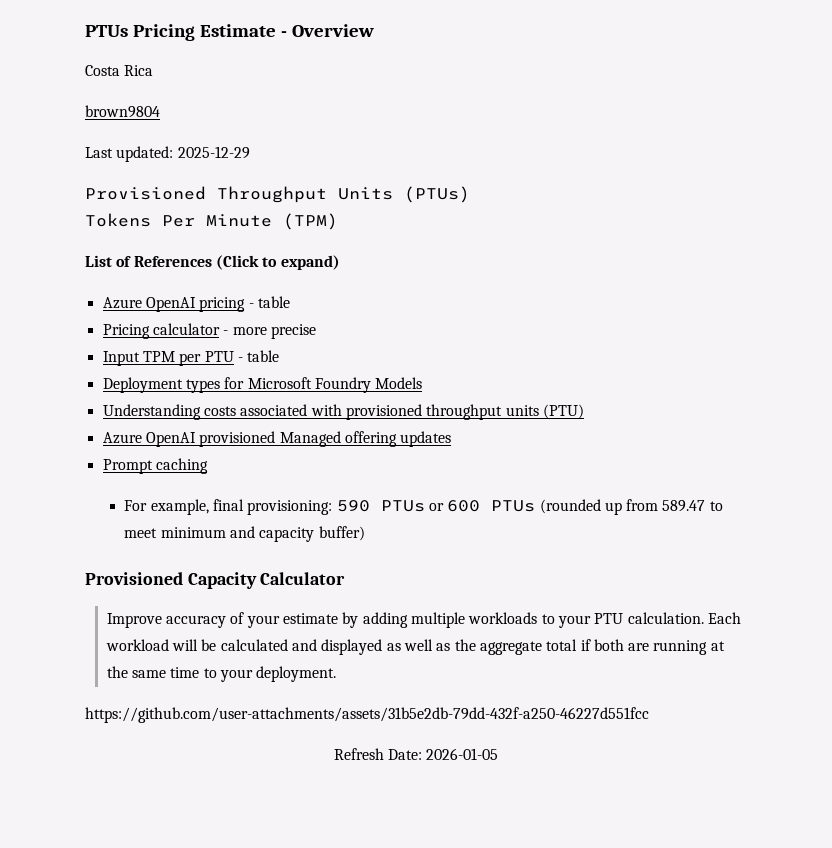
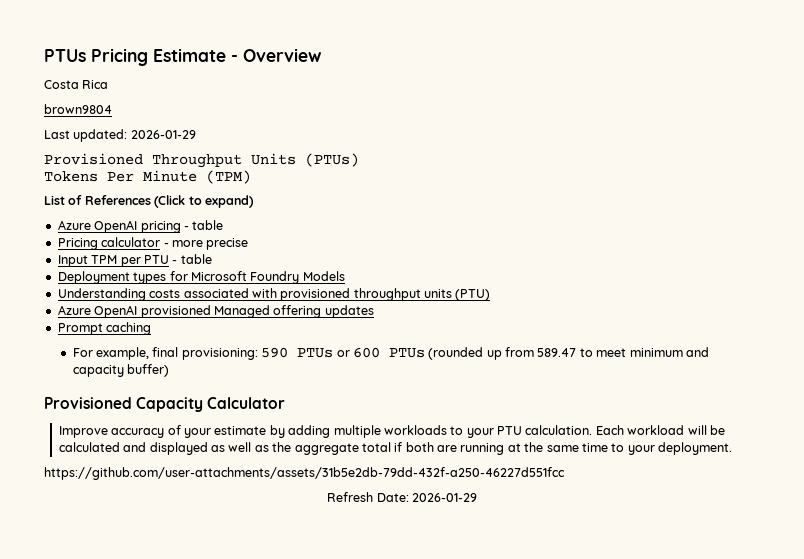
[177,146,250,159] 2025-12-29 -> [130,130,196,139] 2026-01-29
[426,748,499,760] 2026-01-05 -> [411,493,477,502] 2026-01-29

